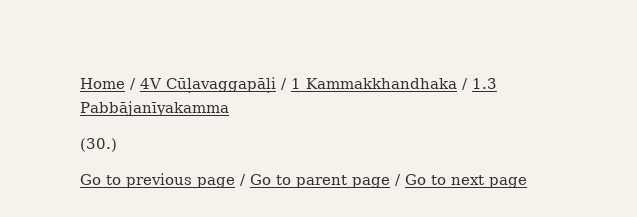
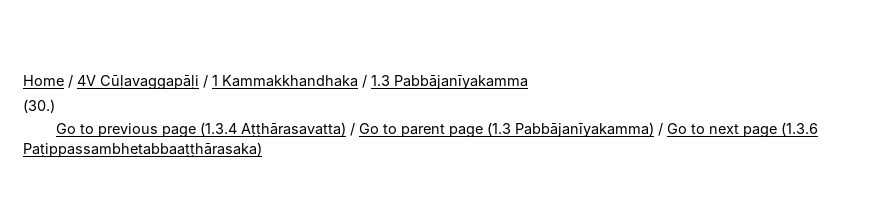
(235, 182) none -> [199,122,346,137] (1.3.4 Aṭṭhārasavatta)
(390, 182) none -> [486,122,654,137] (1.3 Pabbājanīyakamma)
(527, 182) none -> [780,122,818,136] [23,142,262,157] (1.3.6 Paṭippassambhetabbaaṭṭhārasaka)

